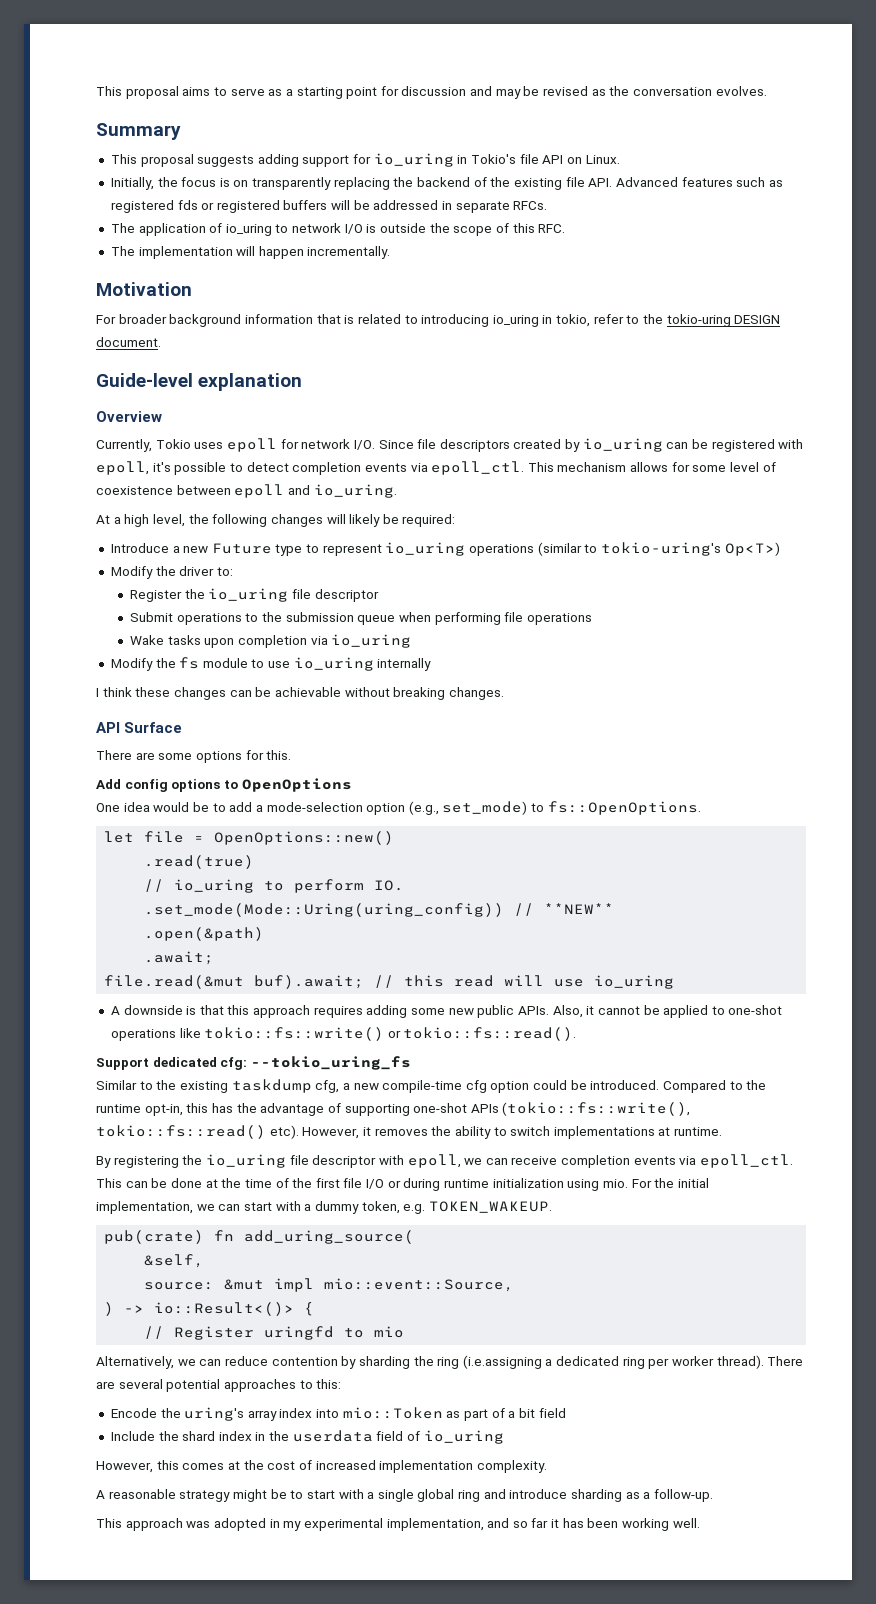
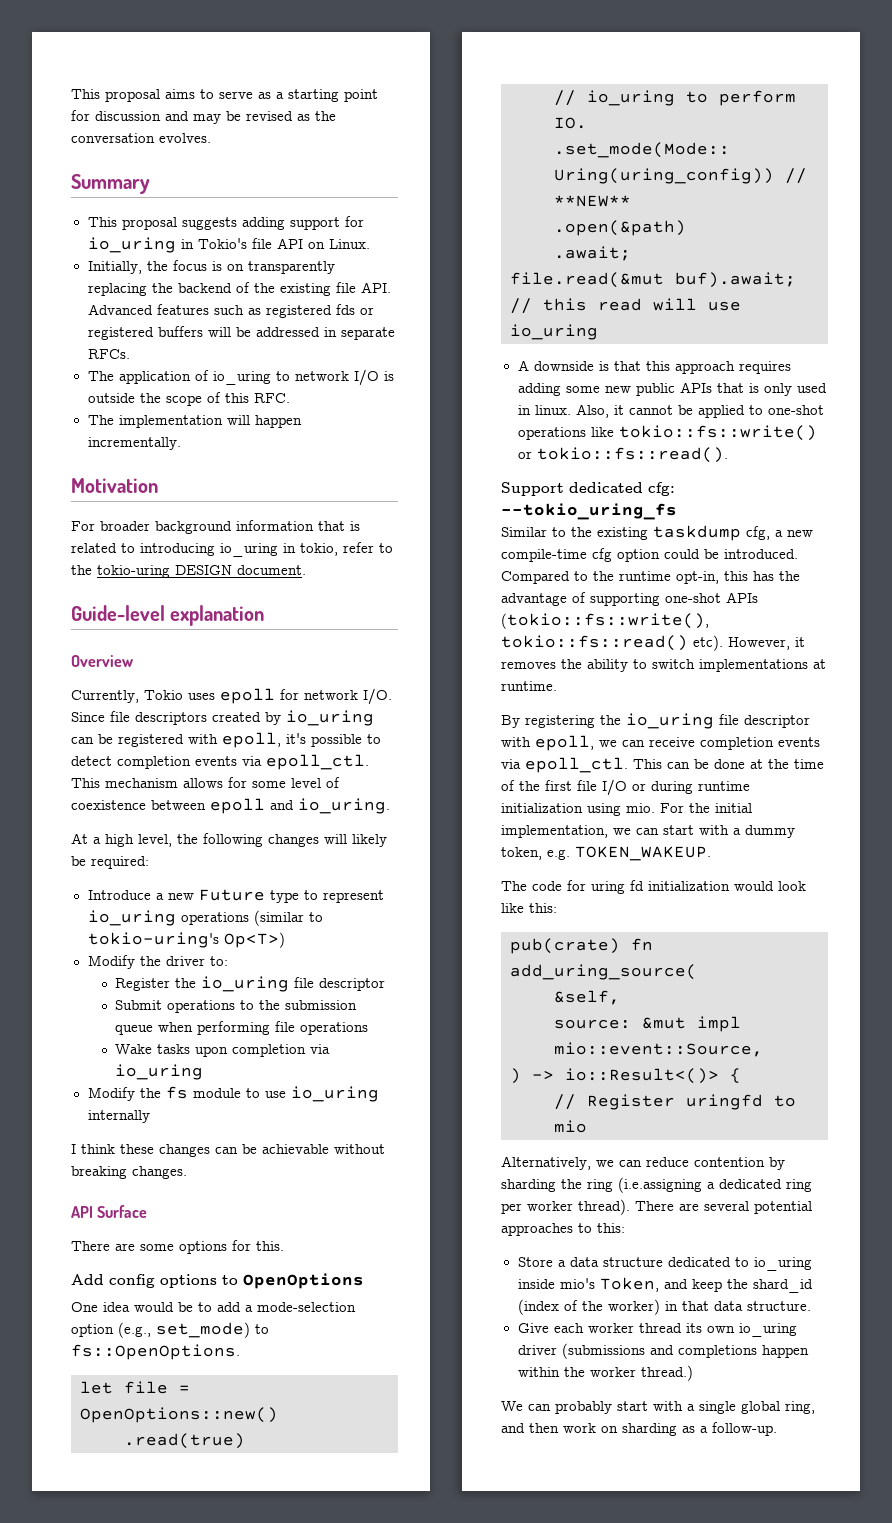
[517,1006,549,1015] APIs. -> [679,382,827,396] [517,405,571,415] APIs that is only used in linux.
(552, 1207) none -> [501,880,806,894] [501,903,557,913] // The code for uring fd initialization would look like this:
[110,1407,566,1421] [110,1430,504,1444] [96,1460,547,1473] [96,1489,304,1502] Encode the uring's array index into mio::Token as part of a bit field // Include the shard index in the userdata field of io_uring // However, this comes at the cost of increased implementation complexity. // A reasonable strategy might be to -> [517,1257,812,1271] [517,1277,813,1293] [517,1299,811,1315] [517,1323,797,1337] [517,1343,809,1359] [517,1365,693,1381] [501,1401,612,1414] Store a data structure dedicated to io_uring inside mio's Token, and keep the shard_id (index of the worker) in that data structure. // Give each worker thread its own io_uring driver (submissions and completions happen within the worker thread.) // We can probably
[458,1489,568,1502] ring and introduce -> [785,1401,815,1414] [501,1423,618,1433] ring, and then work on
[96,1518,700,1531] // This approach was adopted in my experimental implementation, and so far it has been working well. -> (777, 1429) none

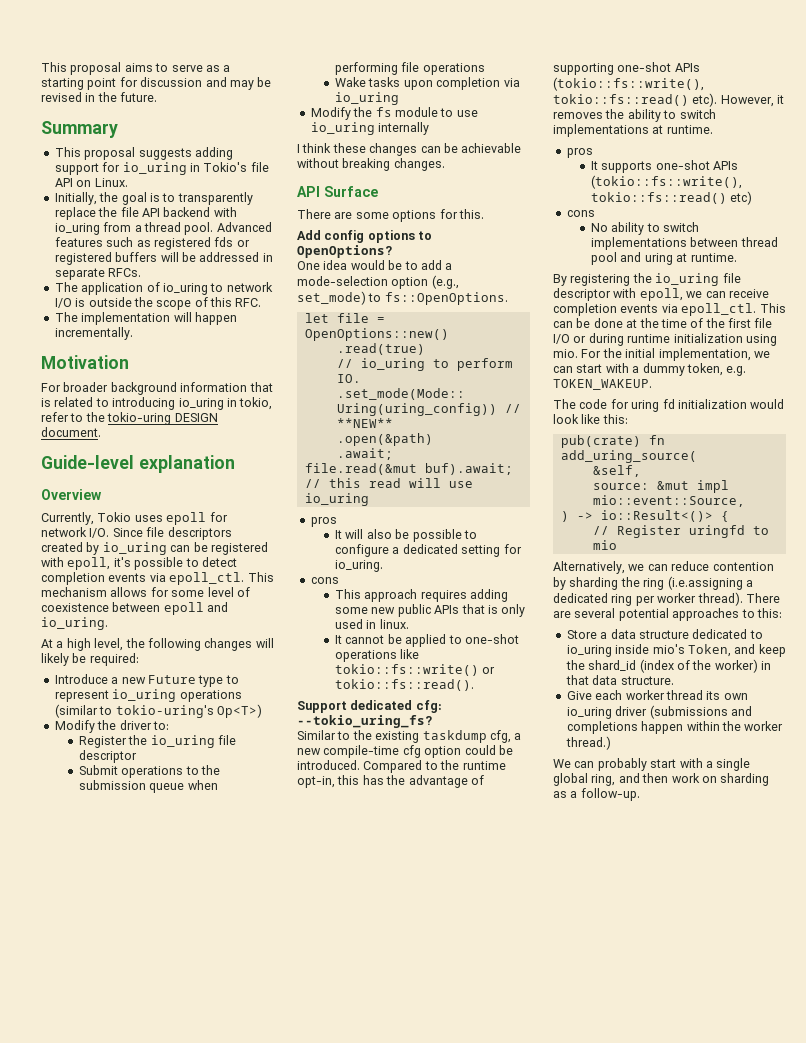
[297,111,336,121] [71,133,211,143] as the conversation evolves. -> [85,92,158,102] in the future.
[172,260,335,274] [87,282,391,296] focus is on transparently replacing the backend of the existing file API. -> [121,192,253,205] [54,207,237,220] [54,222,214,235] goal is to transparently replace the file API backend with io_uring from a thread pool.
[243,1273,364,1289] OpenOptions -> [297,245,392,258] OpenOptions?
[517,360,670,371] A downside is that this -> [310,517,337,527] [335,529,477,542] [335,544,522,557] [335,560,384,572] [310,577,339,584] [335,589,362,599] pros // It will also be possible to configure a dedicated setting for io_uring. // cons // This
[575,404,624,418] Also, it -> [335,635,343,644] // It
[501,503,677,520] --tokio_uring_fs -> [297,715,432,728] --tokio_uring_fs?
(557, 686) none -> [566,148,593,158] [591,160,739,173] [591,175,743,189] [591,191,753,205] [566,210,595,217] [591,222,700,235] [591,237,778,250] [591,252,737,265] // pros // It supports one-shot APIs (tokio::fs::write(), tokio::fs::read() etc) // cons // No ability to switch implementations between thread pool and uring at runtime.

